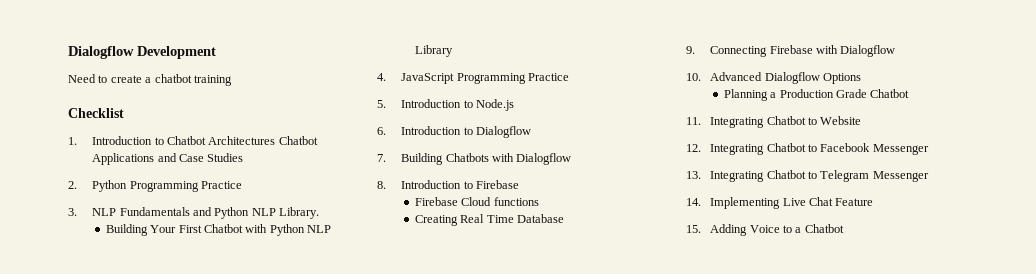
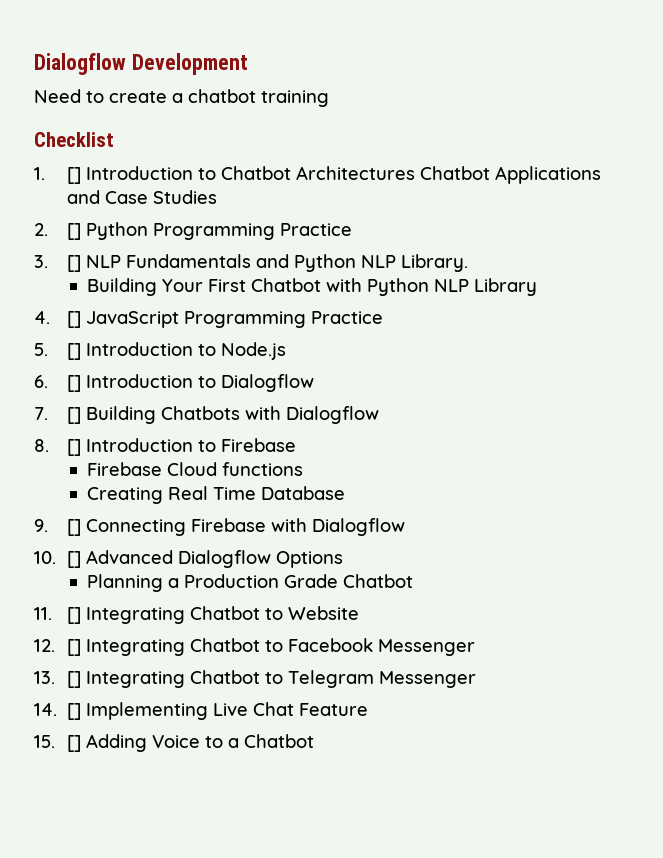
(77, 141) none -> [66,167,81,184] []
(77, 185) none -> [66,223,81,240] []
(77, 212) none -> [66,255,81,272] []
(386, 77) none -> [66,311,81,328] []
(386, 104) none -> [66,343,81,360] []
(386, 131) none -> [66,375,81,392] []
(386, 158) none -> [66,407,81,424] []
(386, 185) none -> [66,439,81,456] []
(695, 50) none -> [66,519,81,536] []
(701, 77) none -> [66,551,81,568] []
(701, 121) none -> [66,607,81,624] []
(701, 148) none -> [66,639,81,656] []
(701, 175) none -> [66,671,81,688] []
(701, 202) none -> [66,703,81,720] []
(701, 229) none -> [66,735,81,752] []

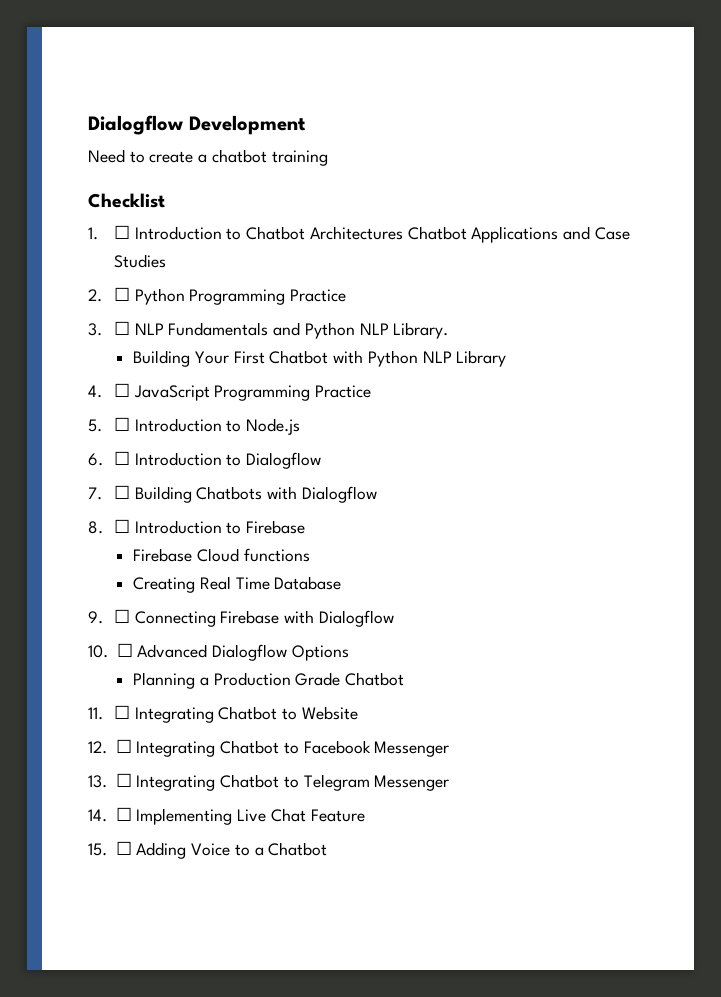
[66,167,81,184] [] -> [113,225,130,239] ☐
[66,223,81,240] [] -> [113,287,130,301] ☐
[66,255,81,272] [] -> [113,321,130,335] ☐
[66,311,81,328] [] -> [113,383,130,397] ☐
[66,343,81,360] [] -> [113,417,130,431] ☐
[66,375,81,392] [] -> [113,451,130,465] ☐
[66,407,81,424] [] -> [113,485,130,499] ☐
[66,439,81,456] [] -> [113,519,130,533] ☐
[66,519,81,536] [] -> [113,609,130,623] ☐
[66,551,81,568] [] -> [116,643,133,657] ☐
[66,607,81,624] [] -> [113,705,130,719] ☐
[66,639,81,656] [] -> [115,739,132,753] ☐
[66,671,81,688] [] -> [115,773,132,787] ☐
[66,703,81,720] [] -> [115,807,132,821] ☐
[66,735,81,752] [] -> [115,841,132,855] ☐

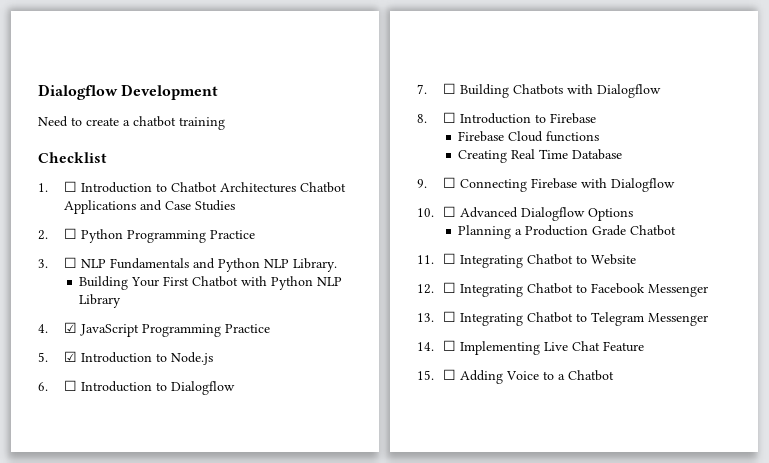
[113,383,130,397] ☐ -> [64,322,78,333] ☑
[113,417,130,431] ☐ -> [64,351,78,362] ☑

